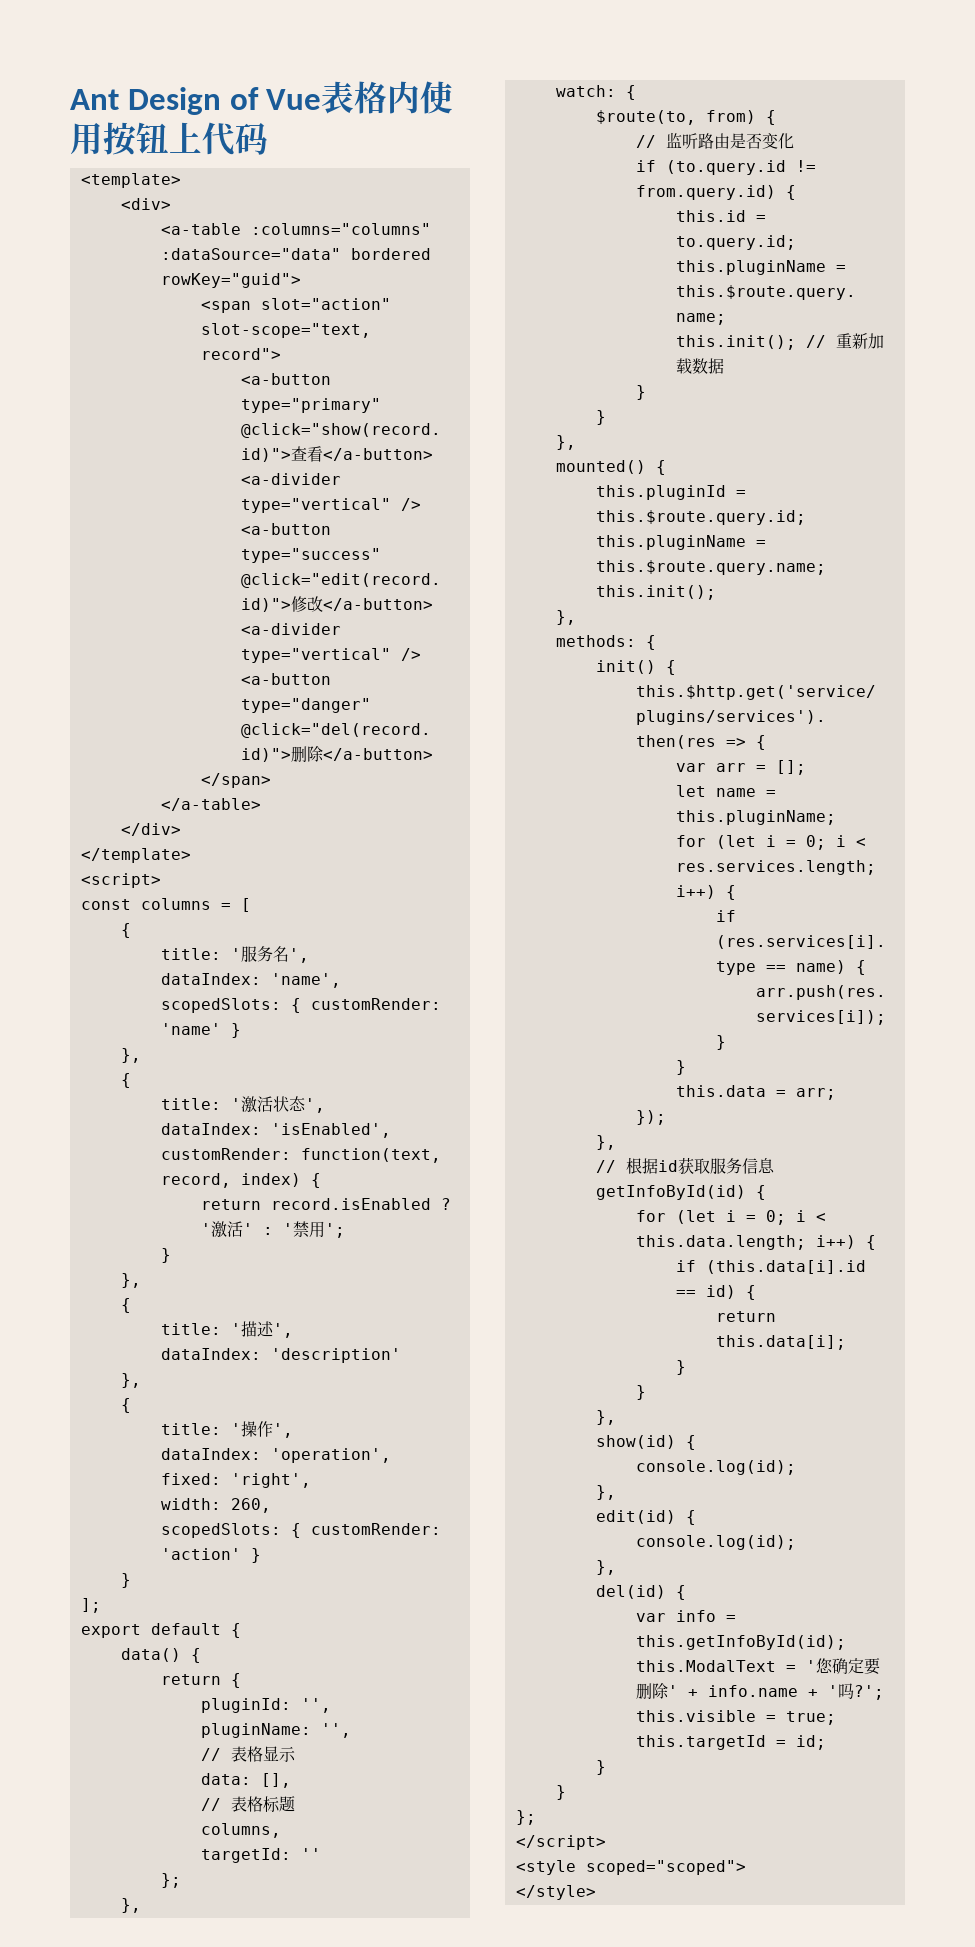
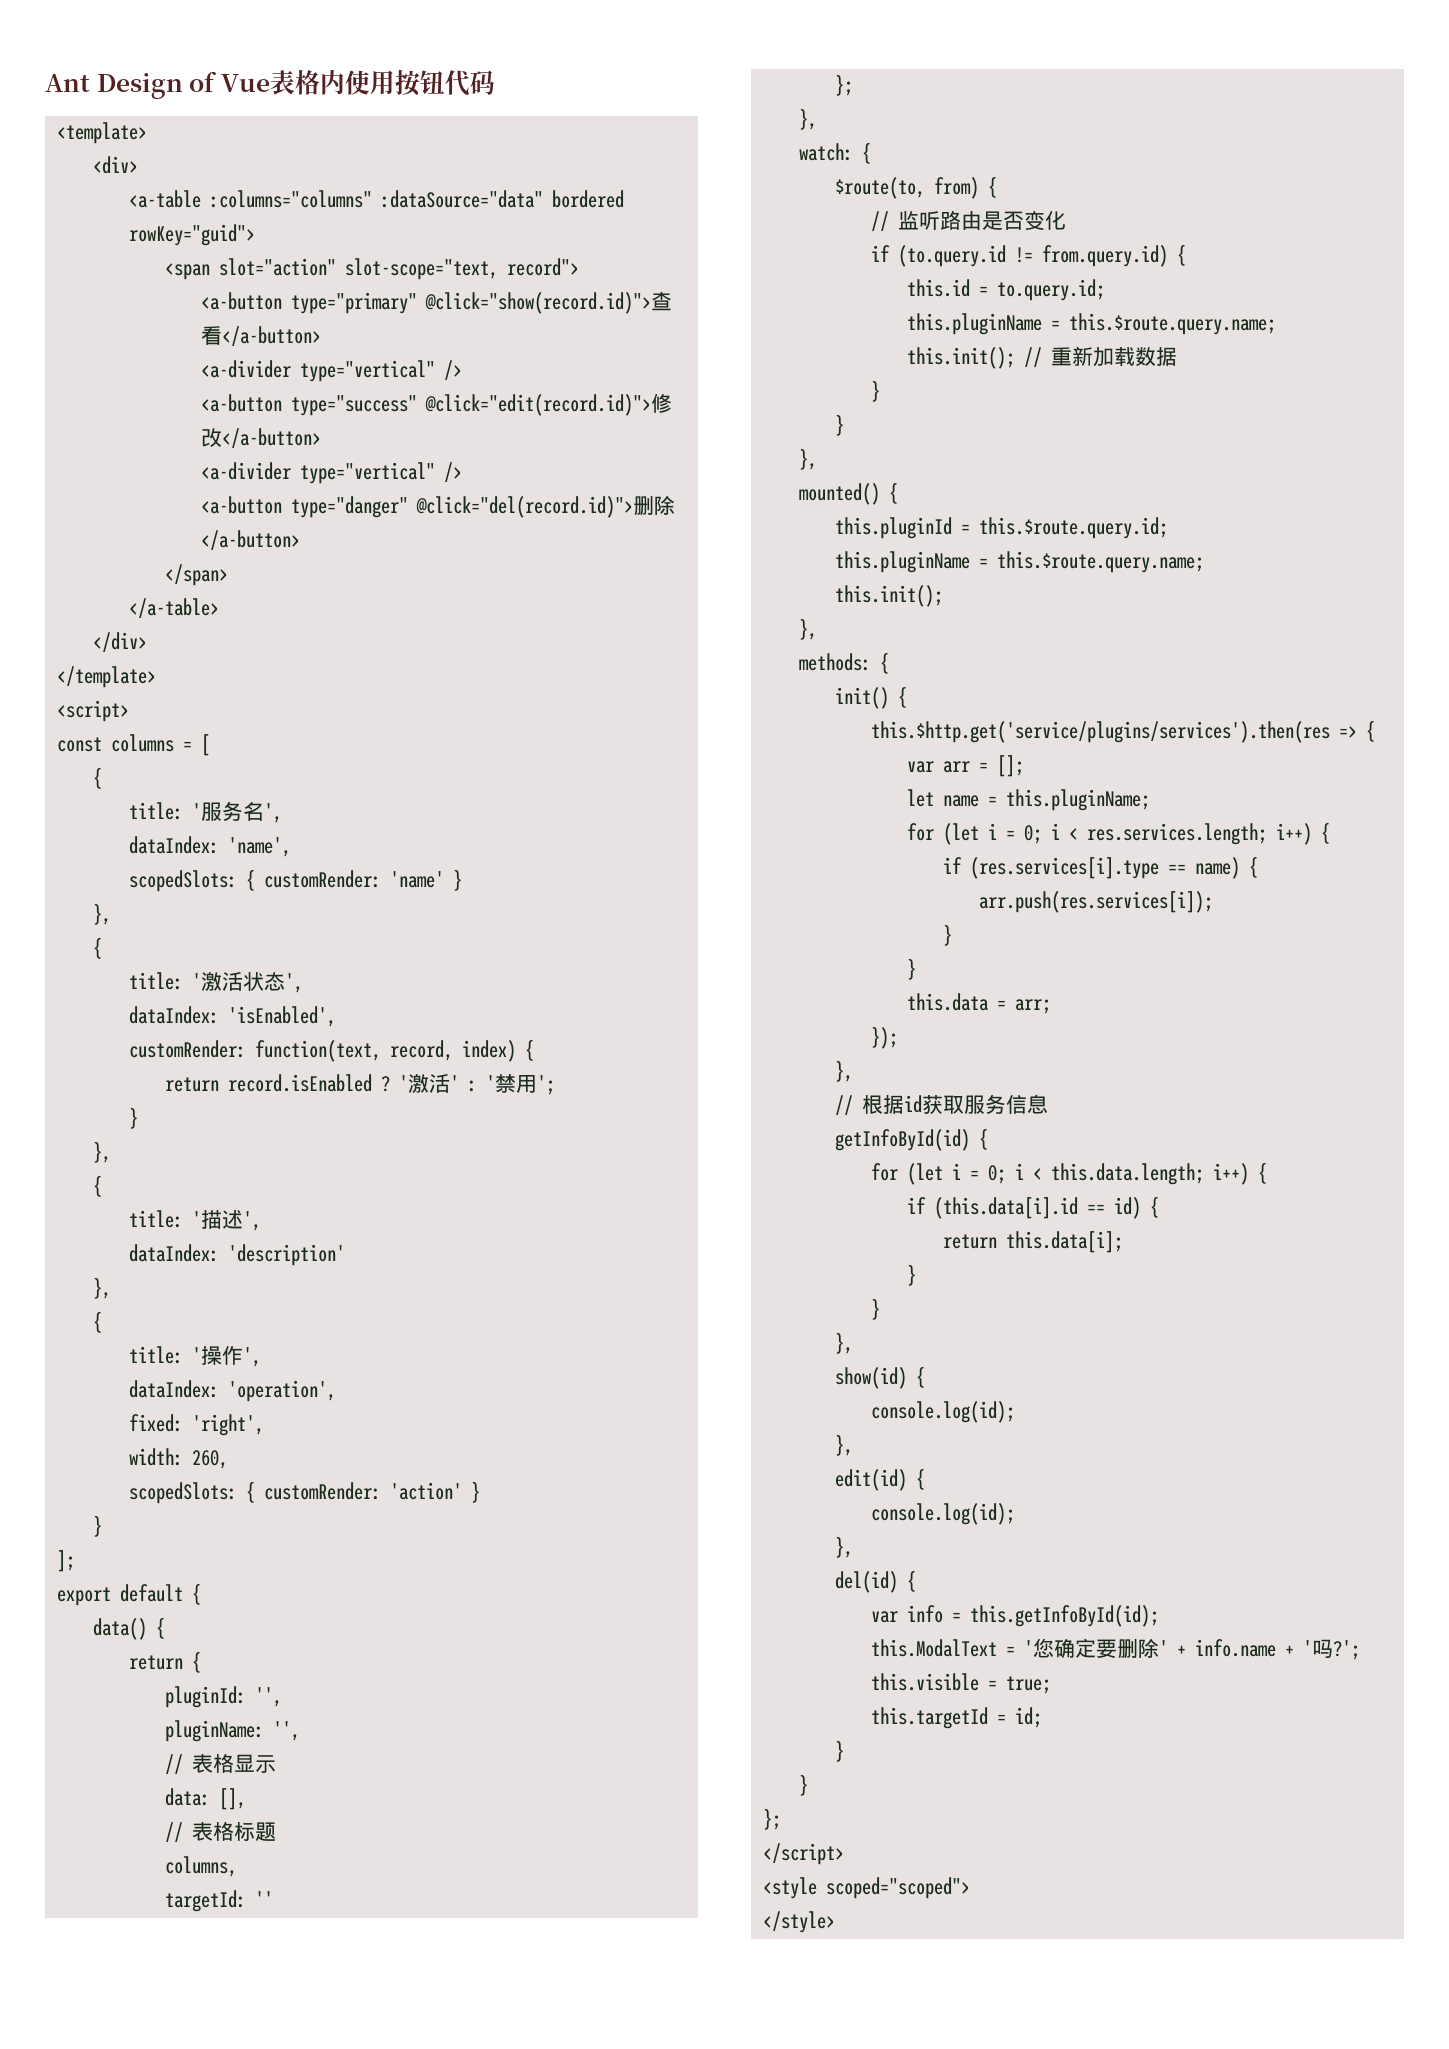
[169,122,202,153] 上 -> (445, 82) none

